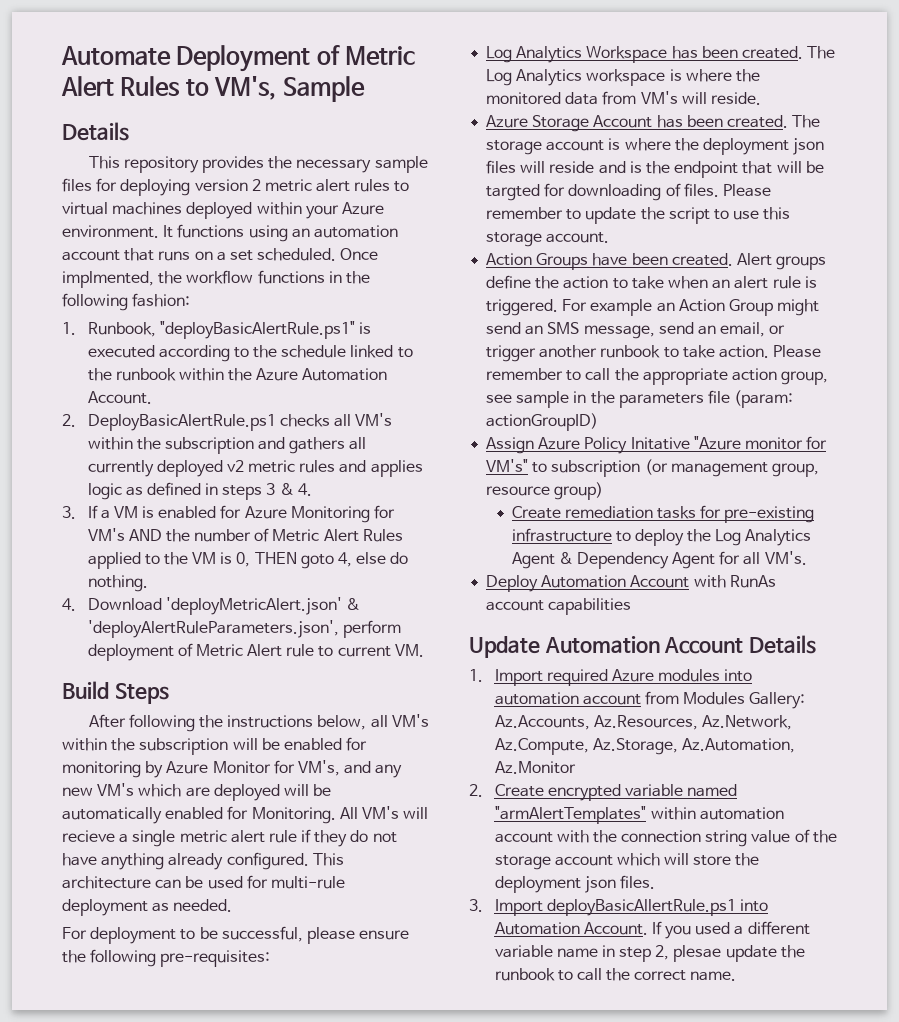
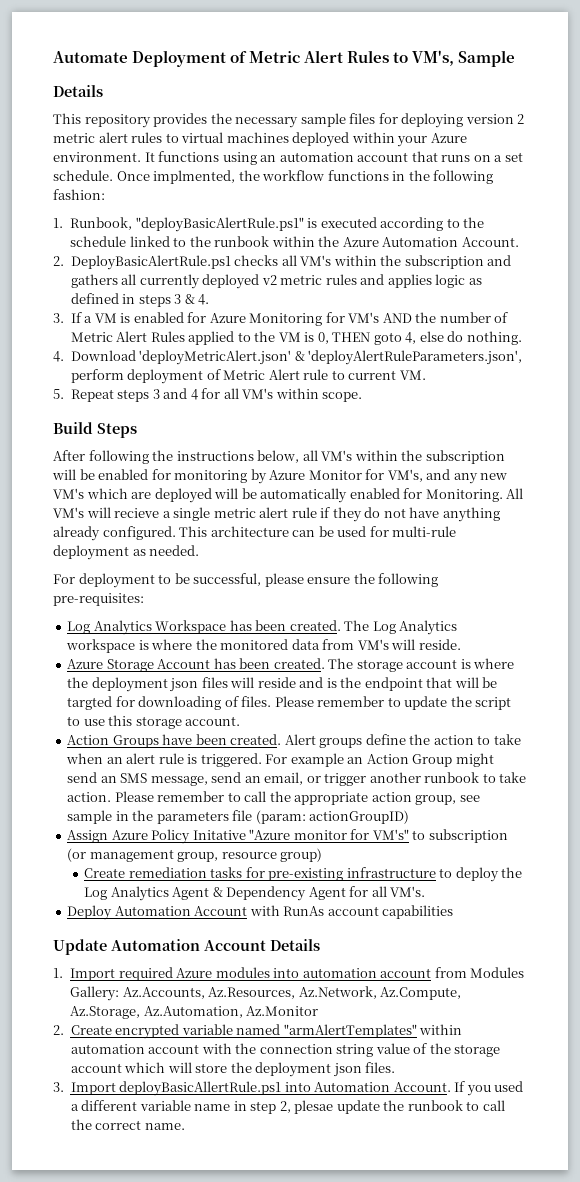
[257,248,337,261] scheduled. -> [53,170,113,181] schedule.
(424, 650) none -> [53,388,363,402] // 5. Repeat steps 3 and 4 for all VM's within scope.

